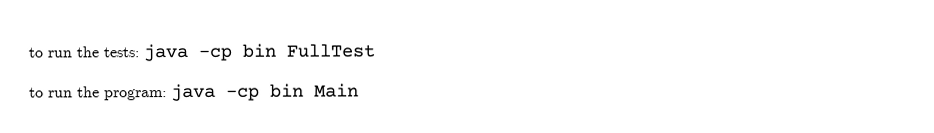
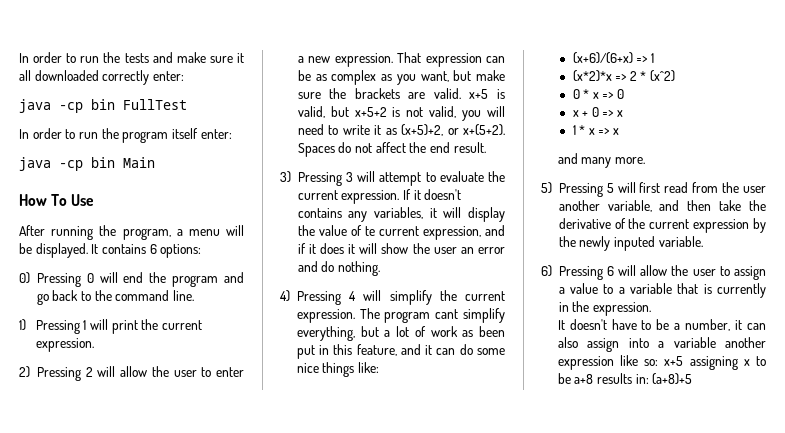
[28,46,139,58] to run the tests: -> [19,52,245,63] [19,70,184,85] In order to run the tests and make sure it all downloaded correctly enter: //
[29,86,167,101] to run the program: -> [19,128,232,143] In order to run the program itself enter: //
(359, 90) none -> [19,194,95,206] [19,225,244,240] [19,243,202,258] [19,272,244,287] [36,290,194,305] [19,319,202,334] [35,338,94,352] [19,366,244,381] [297,52,505,67] [297,70,505,85] [297,88,505,99] [297,106,505,121] [297,124,505,136] [297,142,486,157] [280,171,505,186] [297,189,462,204] [297,207,505,222] [297,225,505,240] [297,243,505,254] [297,261,381,276] [280,290,505,305] [296,308,505,323] [296,326,505,341] [296,344,505,359] [296,362,380,377] [572,52,654,64] [572,70,676,82] [572,89,625,99] [572,107,624,117] [572,125,620,135] [557,153,645,168] [541,182,766,197] [558,200,766,212] [558,218,766,233] [558,236,703,251] [541,265,766,280] [558,283,766,298] [558,301,652,316] [557,319,766,331] [557,337,766,352] [557,355,766,370] [557,373,693,385] // How To Use // After running the program, a menu will be displayed. It contains 6 options: // 0) Pressing 0 will end the program and go back to the command line. // 1) Pressing 1 will print the current expression. // 2) Pressing 2 will allow the user to enter a new expression. That expression can be as complex as you want, but make sure the brackets are valid. x+5 is valid, but x+5+2 is not valid, you will need to write it as (x+5)+2, or x+(5+2). Spaces do not affect the end result. // 3) Pressing 3 will attempt to evaluate the current expression. If it doesn't contains any variables, it will display the value of te current expression, and if it does it will show the user an error and do nothing. // 4) Pressing 4 will simplify the current expression. The program cant simplify everything, but a lot of work as been put in this feature, and it can do some nice things like: // (x+6)/(6+x) => 1 // (x*2)*x => 2 * (x^2) // 0 * x => 0 // x + 0 => x // 1 * x => x // and many more. // 5) Pressing 5 will first read from the user another variable, and then take the derivative of the current expression by the newly inputed variable. // 6) Pressing 6 will allow the user to assign a value to a variable that is currently in the expression. // It doesn't have to be a number, it can also assign into a variable another expression like so: x+5 assigning x to be a+8 results in: (a+8)+5

